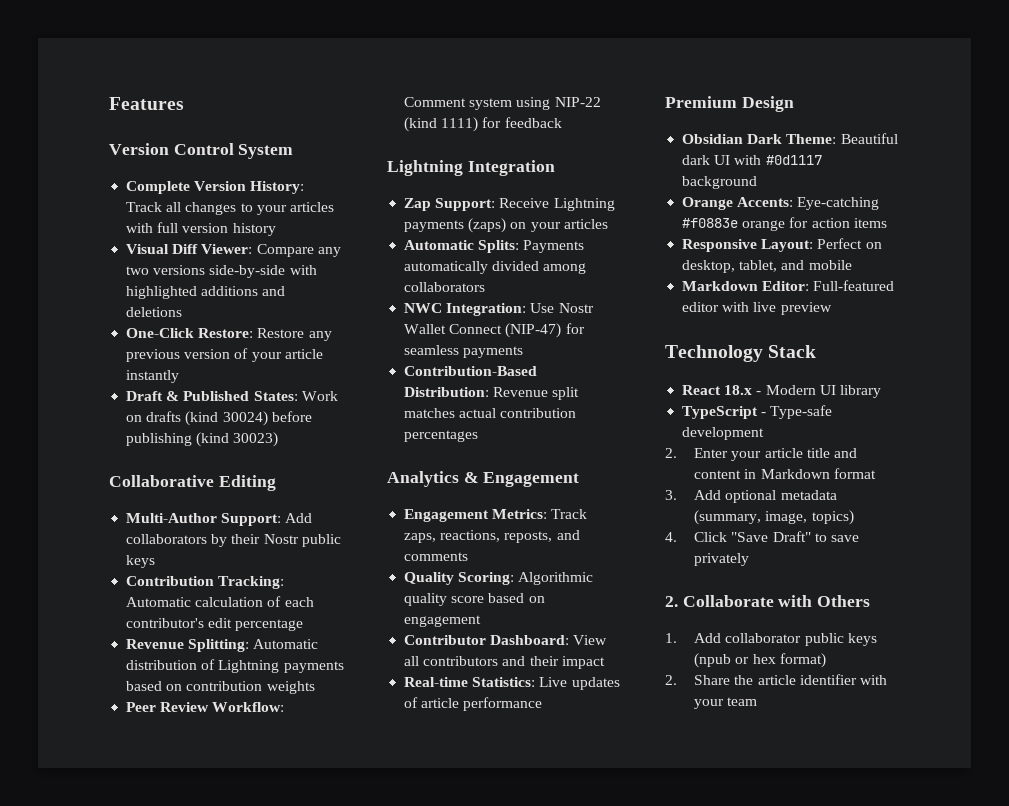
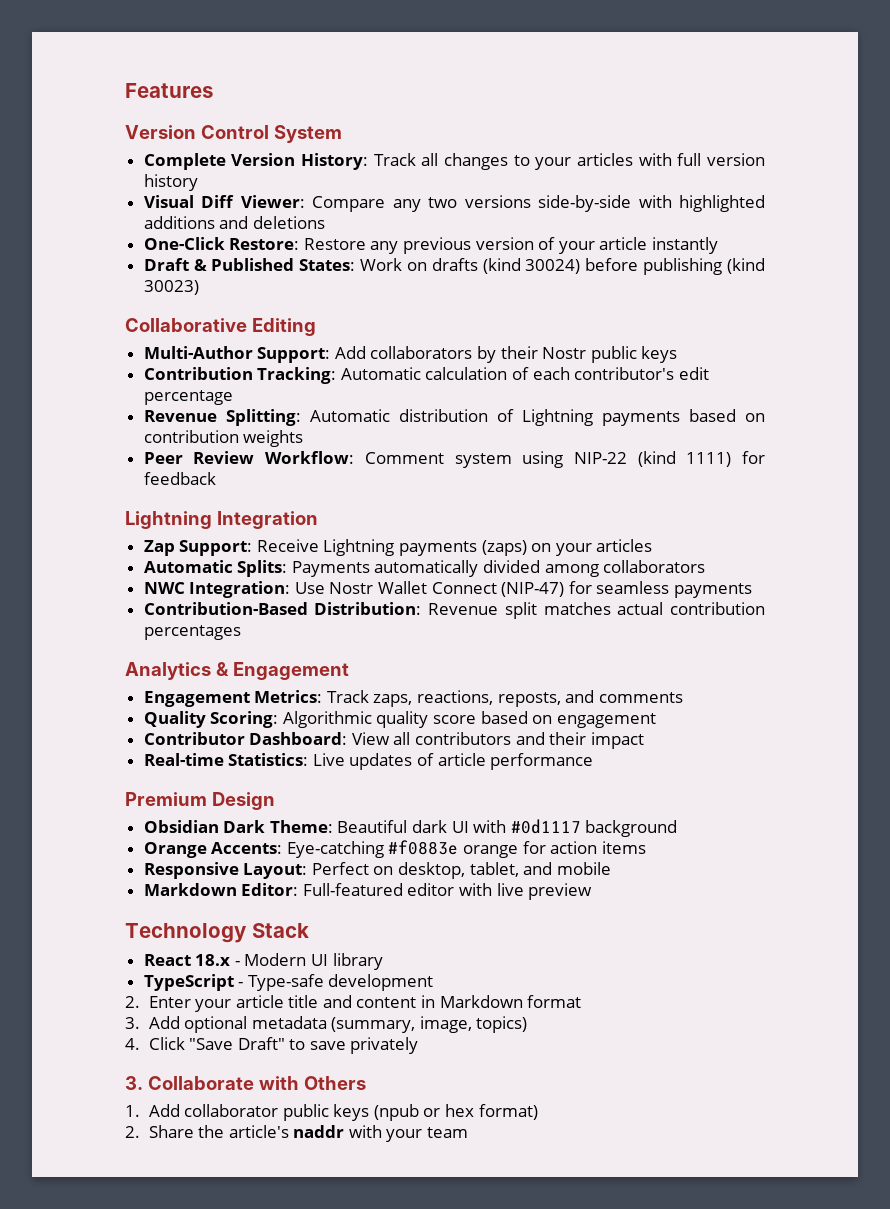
[665,596,678,607] 2. -> [125,1076,143,1090] 3.
[757,674,857,685] article identifier -> [228,1125,345,1138] article's naddr

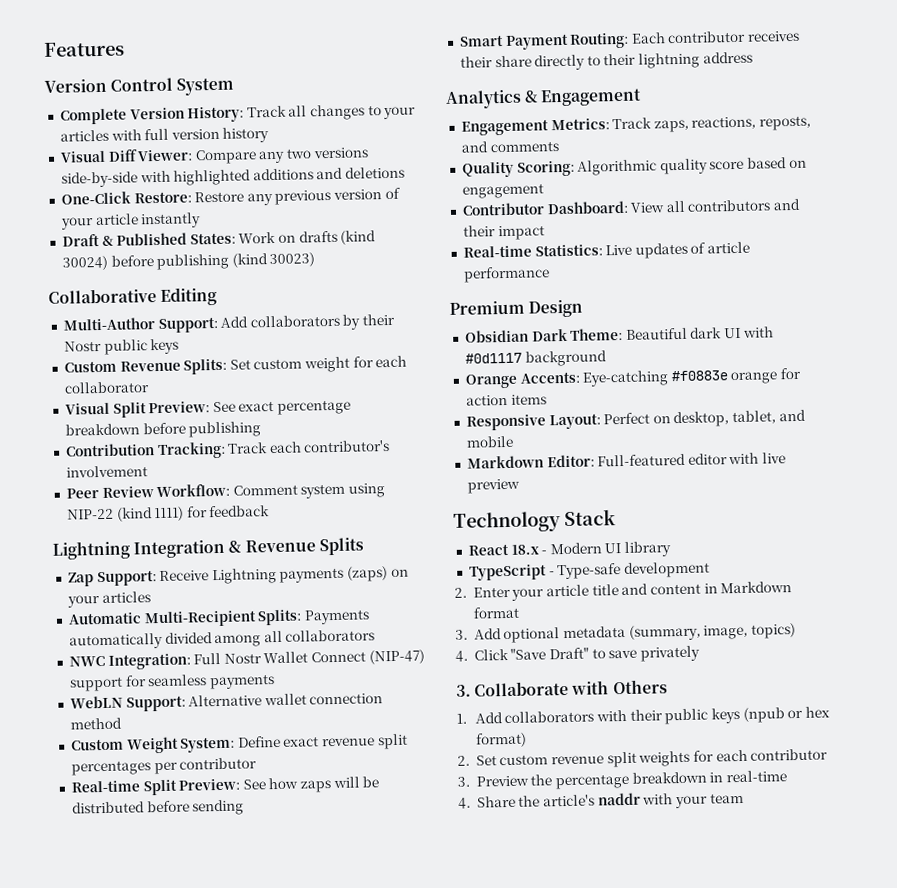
[143,367,709,384] [143,390,233,405] [143,409,765,426] [143,430,304,447] Contribution Tracking: Automatic calculation of each contributor's edit percentage // Revenue Splitting: Automatic distribution of Lightning payments based on contribution weights -> [63,355,408,375] [63,381,150,394] [64,399,352,418] [64,421,262,438] [64,440,391,460] [65,465,148,478] Custom Revenue Splits: Set custom weight for each collaborator // Visual Split Preview: See exact percentage breakdown before publishing // Contribution Tracking: Track each contributor's involvement
(318, 520) none -> [228,537,364,556] & Revenue Splits
(233, 566) none -> [143,610,257,628] Multi-Recipient
(599, 570) none -> [263,630,283,643] all
[294,582,325,594] Use -> [193,652,222,665] Full
(565, 589) none -> [68,676,123,692] support
[143,602,765,619] [143,625,241,640] Contribution-Based Distribution: Revenue split matches actual contribution percentages -> [69,693,384,712] [69,717,122,730] [70,733,408,754] [70,757,258,776] [70,776,380,796] [71,799,245,816] [458,30,801,50] [459,51,753,71] WebLN Support: Alternative wallet connection method // Custom Weight System: Define exact revenue split percentages per contributor // Real-time Split Preview: See how zaps will be distributed before sending // Smart Payment Routing: Each contributor receives their share directly to their lightning address
[184,1104,279,1117] collaborator -> [504,709,663,724] collaborators with their
(140, 1132) none -> [475,748,829,768] [457,770,787,790] [458,797,471,809] Set custom revenue split weights for each contributor // 3. Preview the percentage breakdown in real-time // 4.

